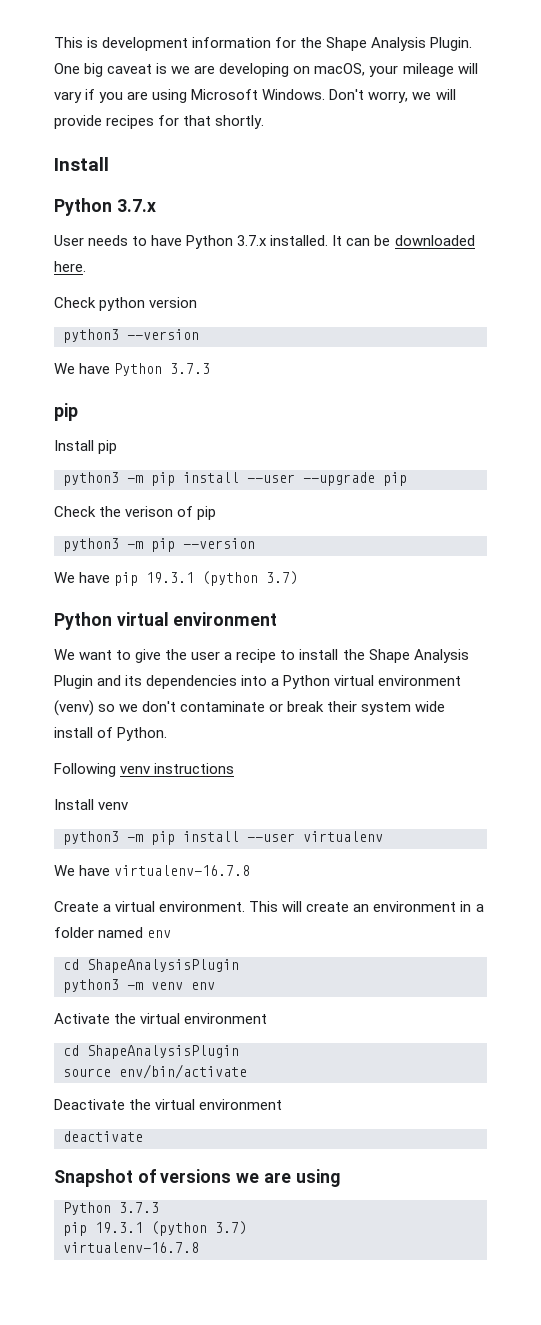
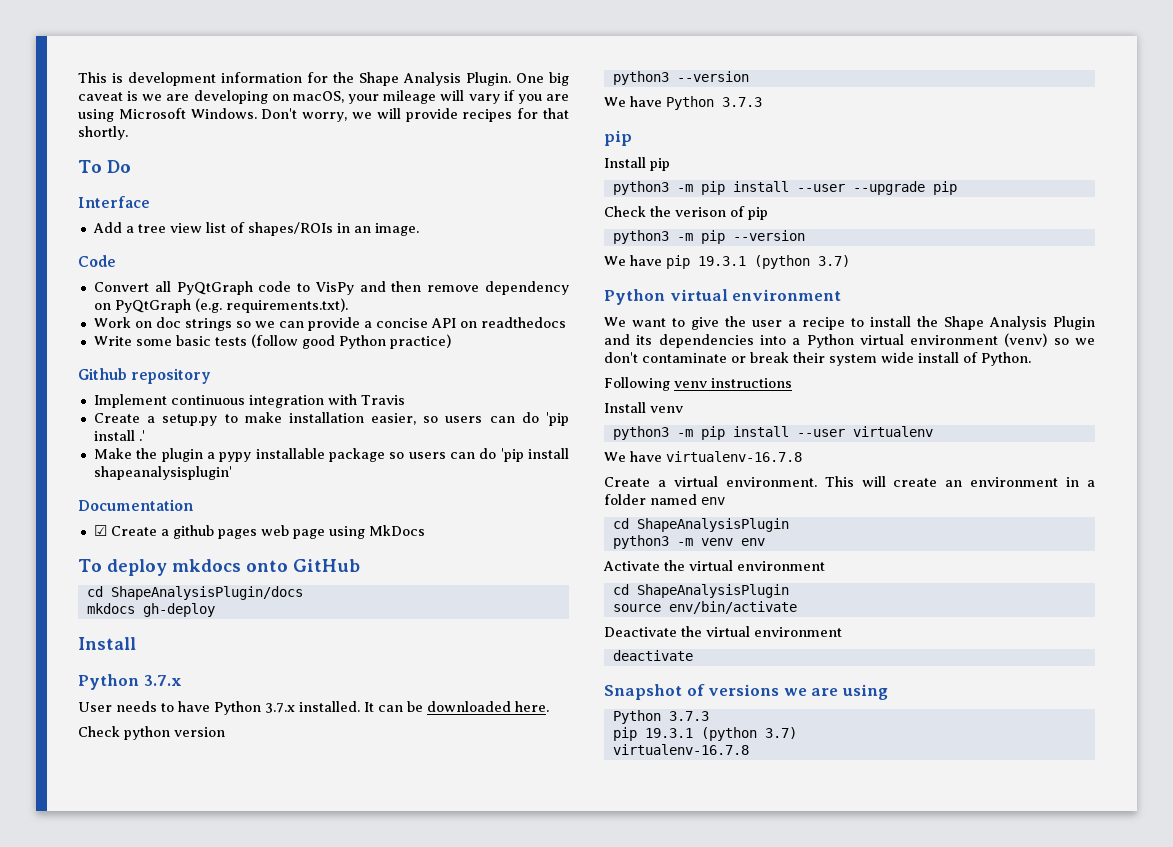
(265, 122) none -> [78,160,131,173] [78,196,150,208] [92,222,419,236] [78,255,116,267] [93,281,570,295] [93,298,348,313] [93,317,566,331] [93,334,451,349] [78,368,212,384] [93,394,405,408] [93,412,569,426] [93,430,145,441] [93,448,569,462] [93,466,232,480] [78,499,193,511] [93,525,425,539] [78,559,360,576] [86,586,303,600] [86,603,215,617] // To Do // Interface // Add a tree view list of shapes/ROIs in an image. // Code // Convert all PyQtGraph code to VisPy and then remove dependency on PyQtGraph (e.g. requirements.txt). // Work on doc strings so we can provide a concise API on readthedocs // Write some basic tests (follow good Python practice) // Github repository // Implement continuous integration with Travis // Create a setup.py to make installation easier, so users can do 'pip install .' // Make the plugin a pypy installable package so users can do 'pip install shapeanalysisplugin' // Documentation // ☑ Create a github pages web page using MkDocs // To deploy mkdocs onto GitHub // cd ShapeAnalysisPlugin/docs // mkdocs gh-deploy

